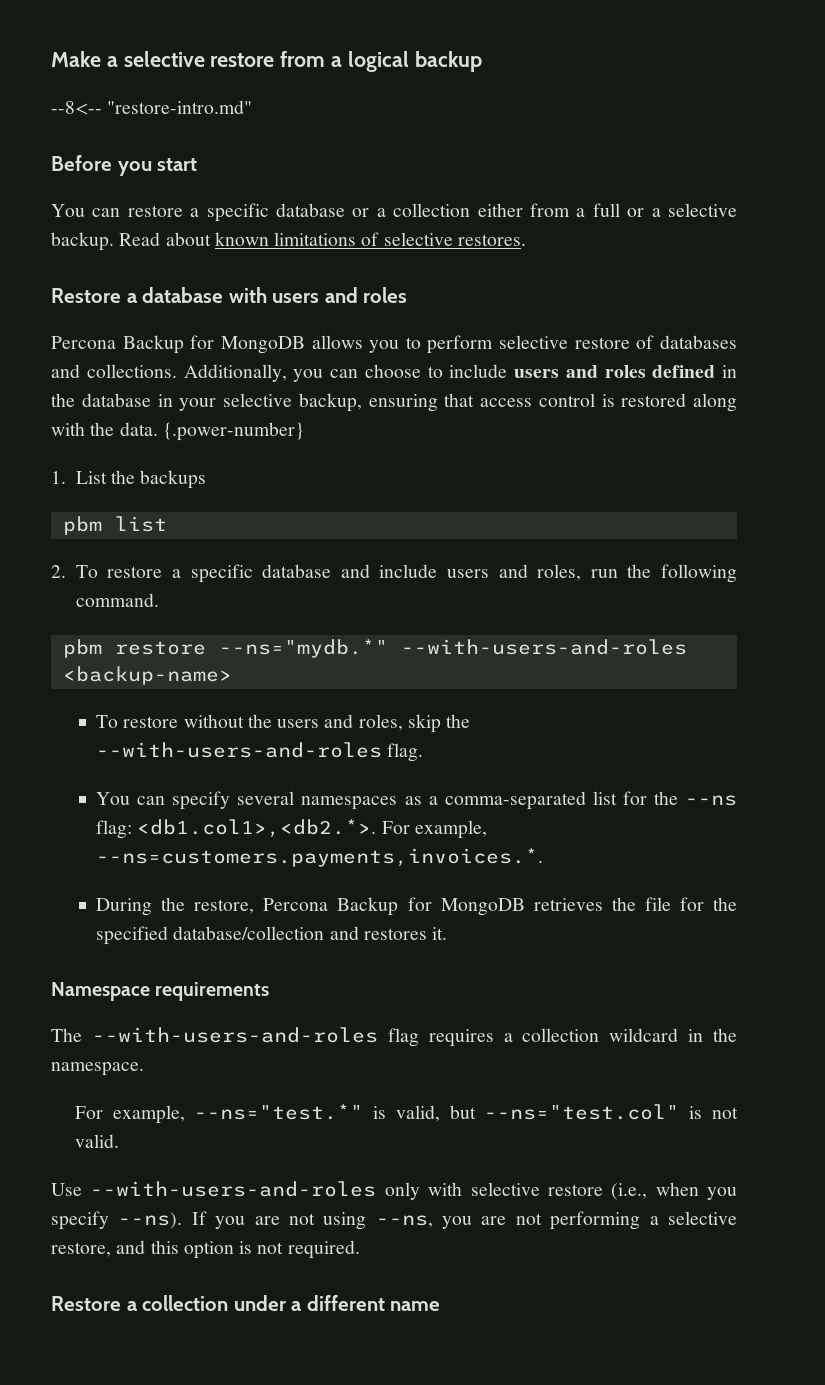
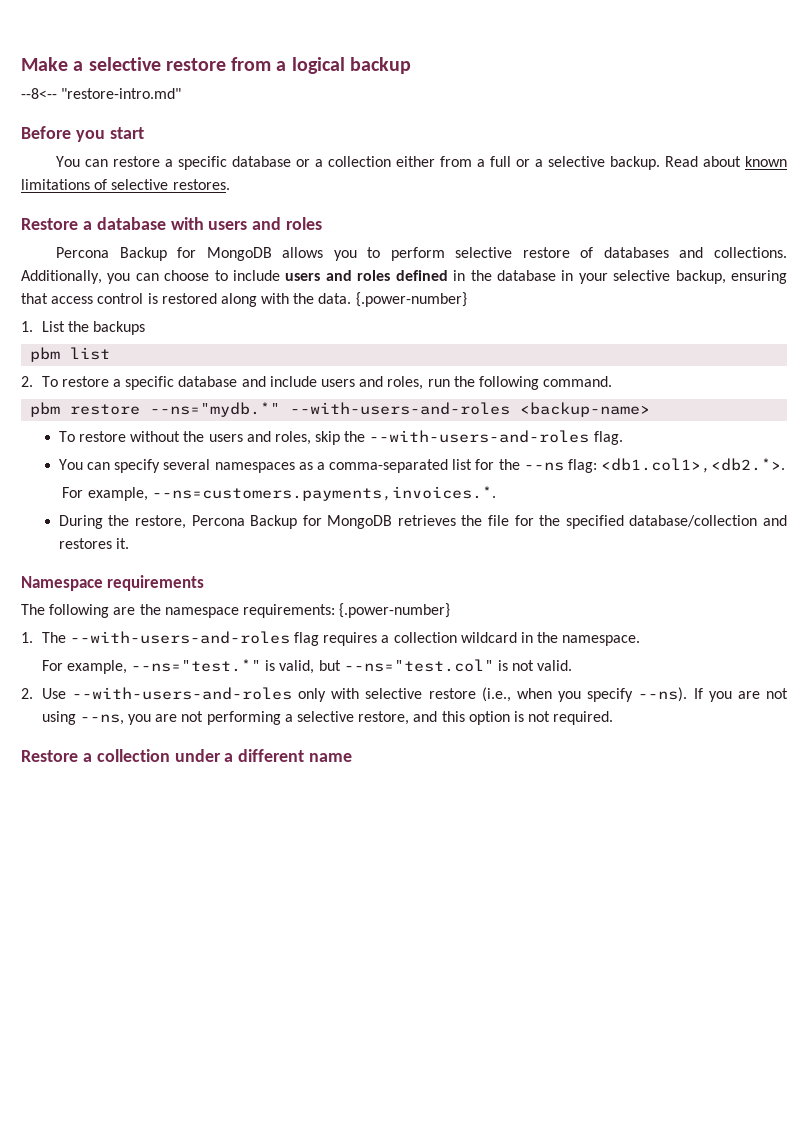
(377, 828) none -> (786, 465) //
(82, 1035) none -> [49,603,451,618] [21,632,66,643] following are the namespace requirements: {.power-number} // 1. The
(119, 1141) none -> [21,688,33,699] 2.

